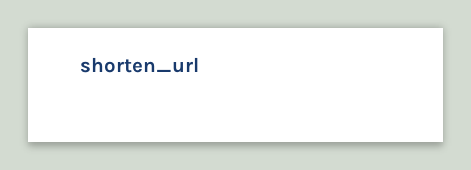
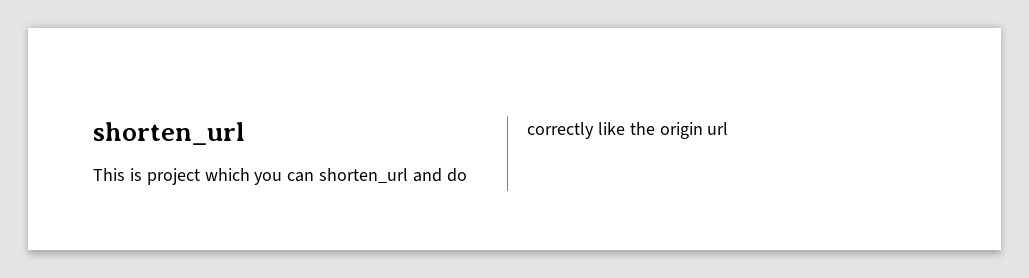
[80,57,199,73] shorten_url -> [93,122,245,145] [93,168,467,185] [527,122,729,139] shorten_url // This is project which you can shorten_url and do correctly like the origin url

